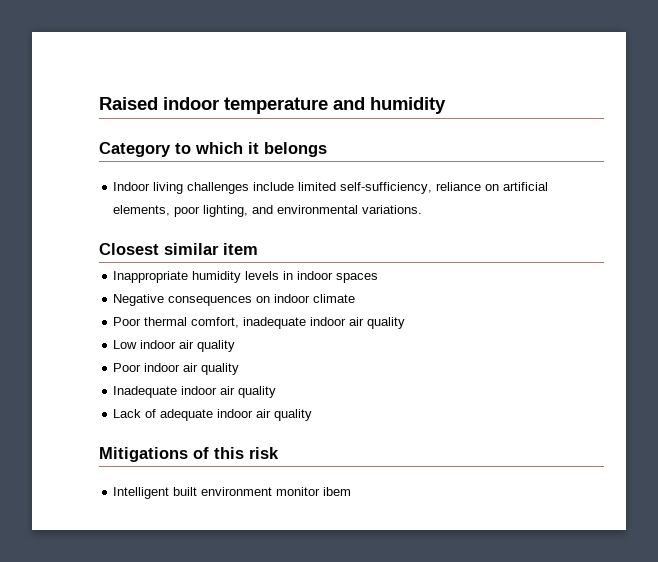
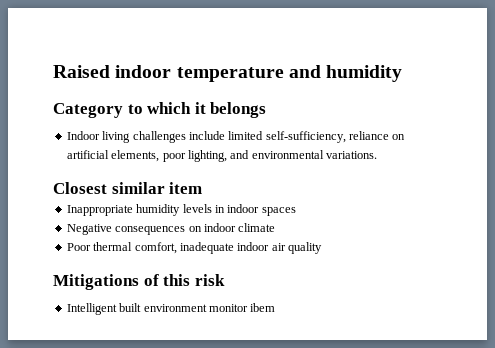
[113,340,236,352] [113,363,240,375] [113,386,277,398] [113,409,313,421] // Low indoor air quality // Poor indoor air quality // Inadequate indoor air quality // Lack of adequate indoor air quality -> (322, 248) none

